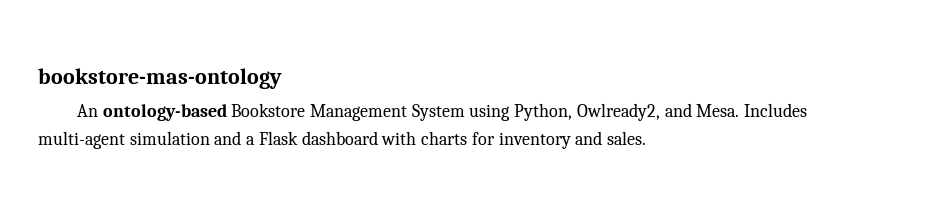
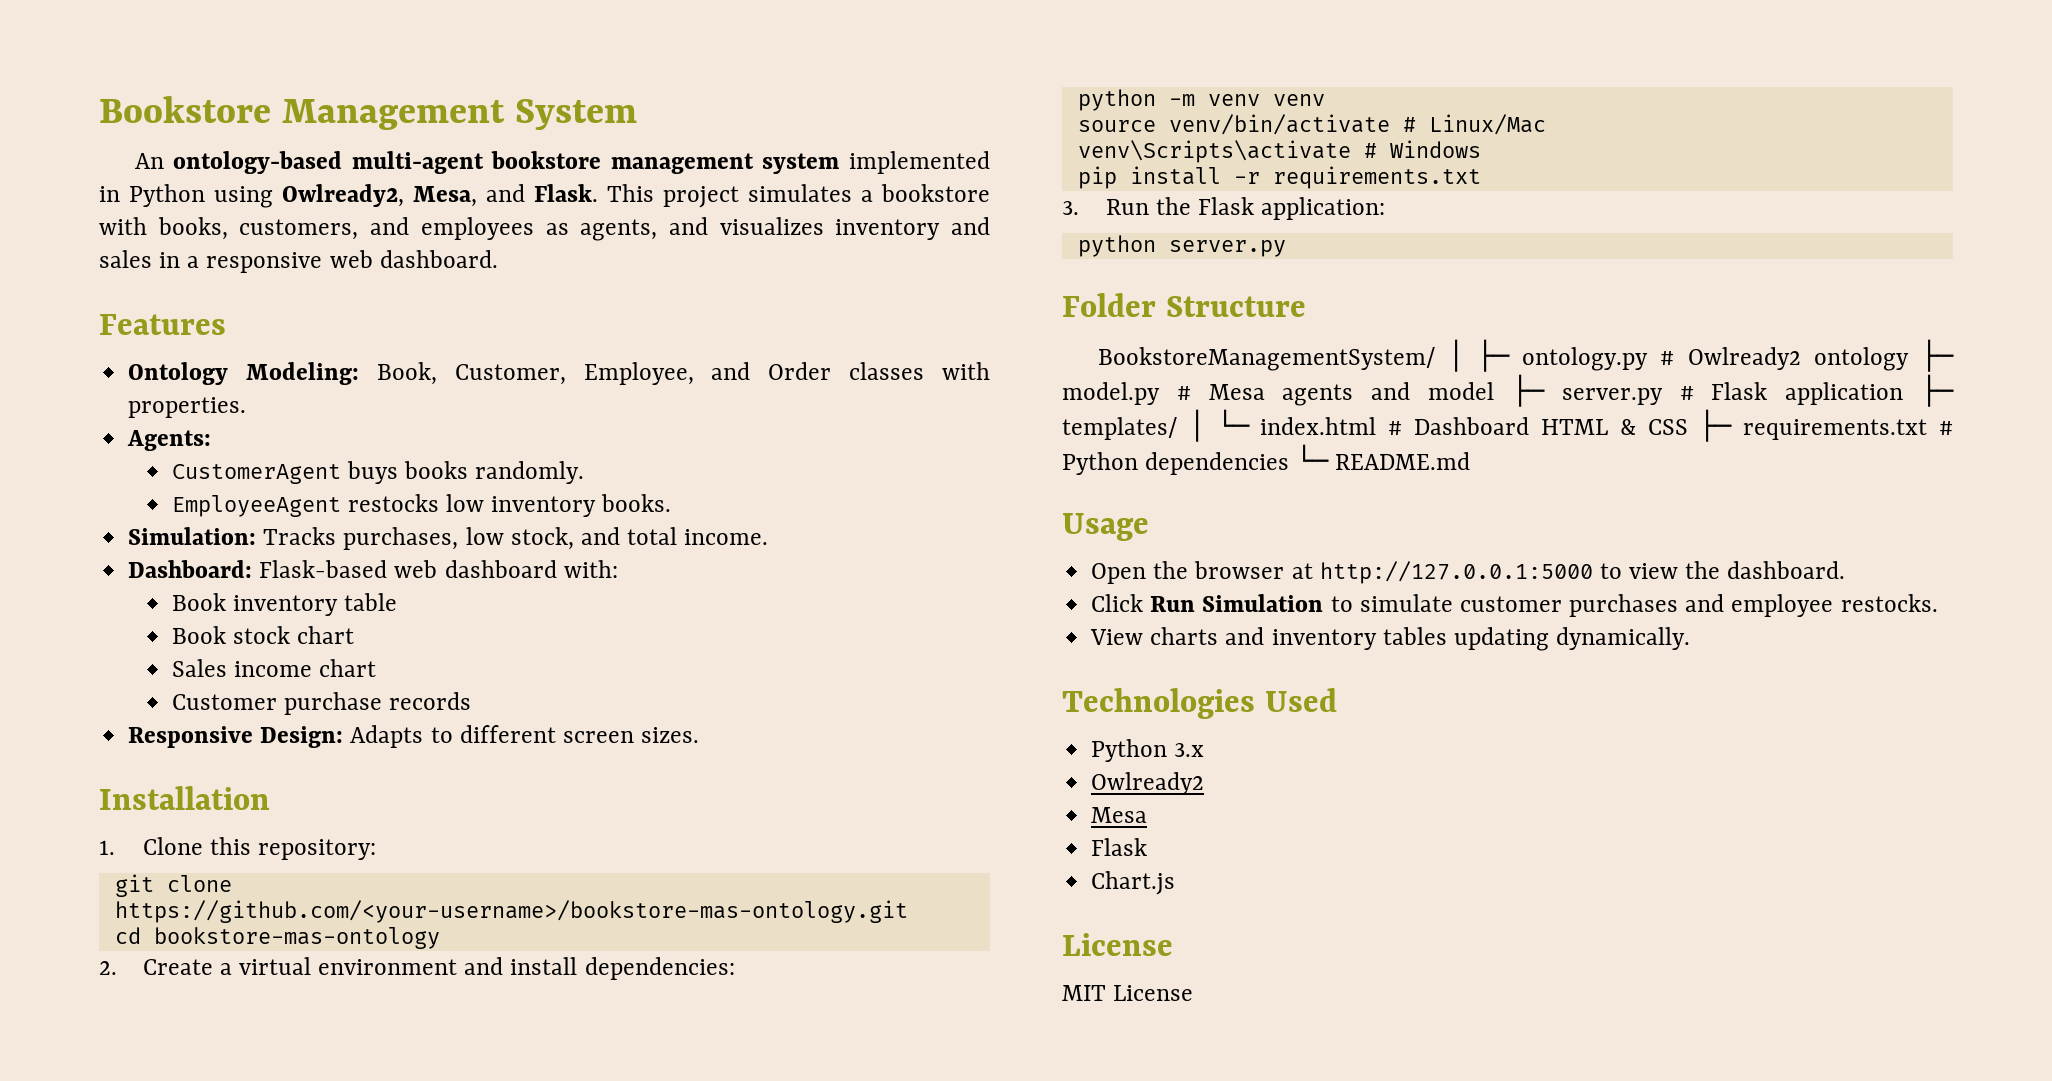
[38,68,282,89] bookstore-mas-ontology -> [99,96,638,130] Bookstore Management System
[231,103,808,121] [38,131,646,149] Bookstore Management System using Python, Owlready2, and Mesa. Includes multi-agent simulation and a Flask dashboard with charts for inventory and sales. -> [351,151,990,174] [99,184,990,208] [99,217,991,241] [99,250,498,273] [99,314,226,335] [128,362,991,385] [128,397,247,418] [127,430,212,451] [171,461,585,484] [171,494,672,517] [128,527,769,550] [128,560,618,578] [171,593,398,616] [171,626,355,644] [171,659,377,677] [171,692,472,715] [128,725,700,748] [99,786,270,810] [99,837,376,860] [114,874,232,897] [114,900,908,923] [114,927,440,949] [99,957,735,980] [1077,89,1325,111] [1077,114,1546,135] [1077,140,1481,163] [1077,166,1481,189] [1062,197,1386,220] [1077,235,1286,257] [1062,293,1306,317] [1097,339,1954,372] [1062,374,1954,407] [1062,409,1954,442] [1062,444,1471,475] [1062,513,1149,541] [1091,561,1846,584] [1091,594,1938,617] [1090,627,1691,651] [1062,688,1337,719] [1091,739,1205,762] [1091,772,1205,795] [1091,807,1148,823] [1091,838,1148,856] [1091,871,1176,895] [1062,933,1173,956] [1062,985,1194,1001] multi-agent bookstore management system implemented in Python using Owlready2, Mesa, and Flask. This project simulates a bookstore with books, customers, and employees as agents, and visualizes inventory and sales in a responsive web dashboard. // Features // Ontology Modeling: Book, Customer, Employee, and Order classes with properties. // Agents: // CustomerAgent buys books randomly. // EmployeeAgent restocks low inventory books. // Simulation: Tracks purchases, low stock, and total income. // Dashboard: Flask-based web dashboard with: // Book inventory table // Book stock chart // Sales income chart // Customer purchase records // Responsive Design: Adapts to different screen sizes. // Installation // 1. Clone this repository: // git clone https://github.com/<your-username>/bookstore-mas-ontology.git // cd bookstore-mas-ontology // 2. Create a virtual environment and install dependencies: // python -m venv venv // source venv/bin/activate # Linux/Mac // venv\Scripts\activate # Windows // pip install -r requirements.txt // 3. Run the Flask application: // python server.py // Folder Structure // BookstoreManagementSystem/ │ ├─ ontology.py # Owlready2 ontology ├─ model.py # Mesa agents and model ├─ server.py # Flask application ├─ templates/ │ └─ index.html # Dashboard HTML & CSS ├─ requirements.txt # Python dependencies └─ README.md // Usage // Open the browser at http://127.0.0.1:5000 to view the dashboard. // Click Run Simulation to simulate customer purchases and employee restocks. // View charts and inventory tables updating dynamically. // Technologies Used // Python 3.x // Owlready2 // Mesa // Flask // Chart.js // License // MIT License

